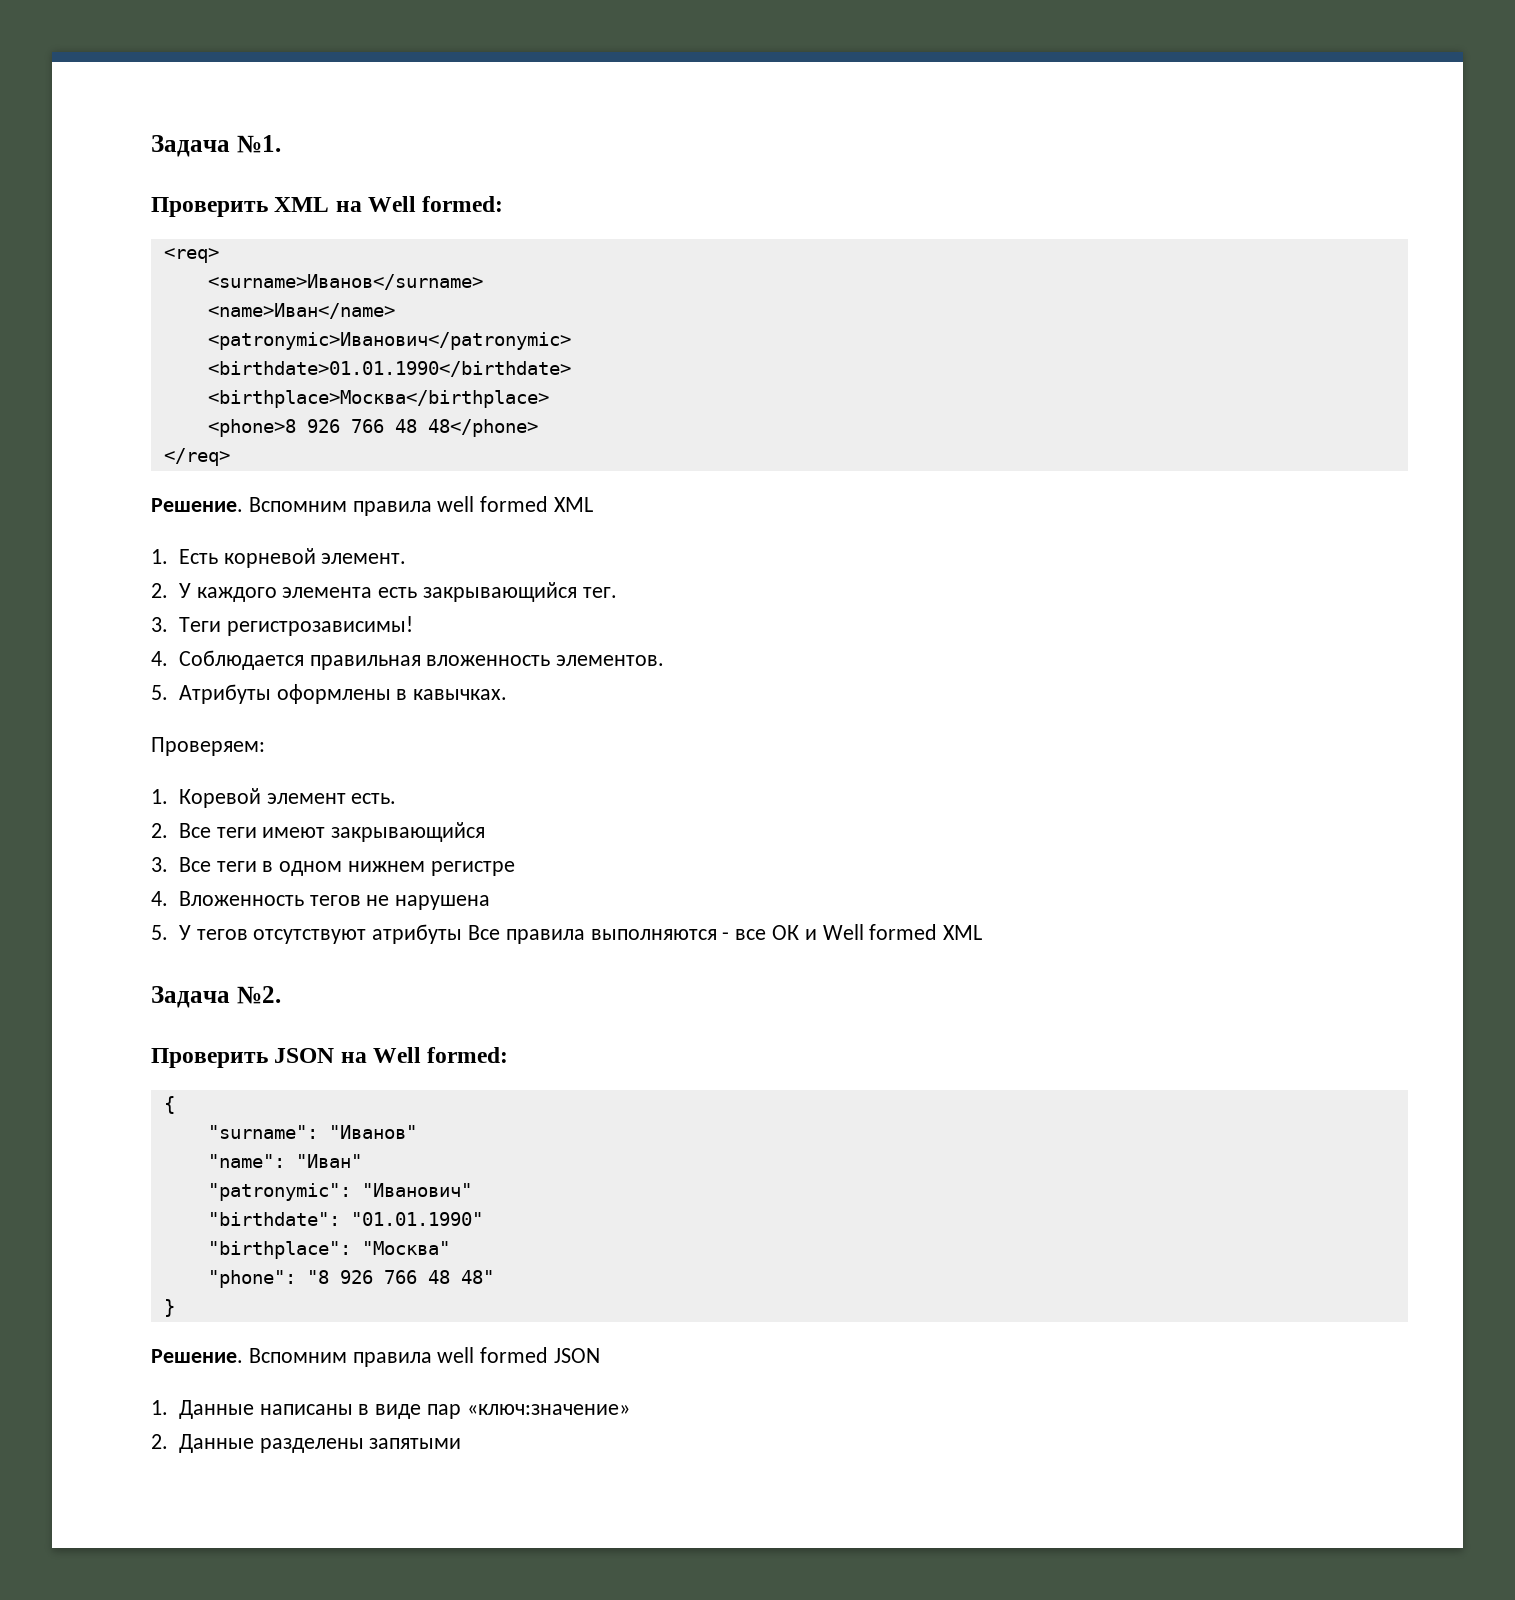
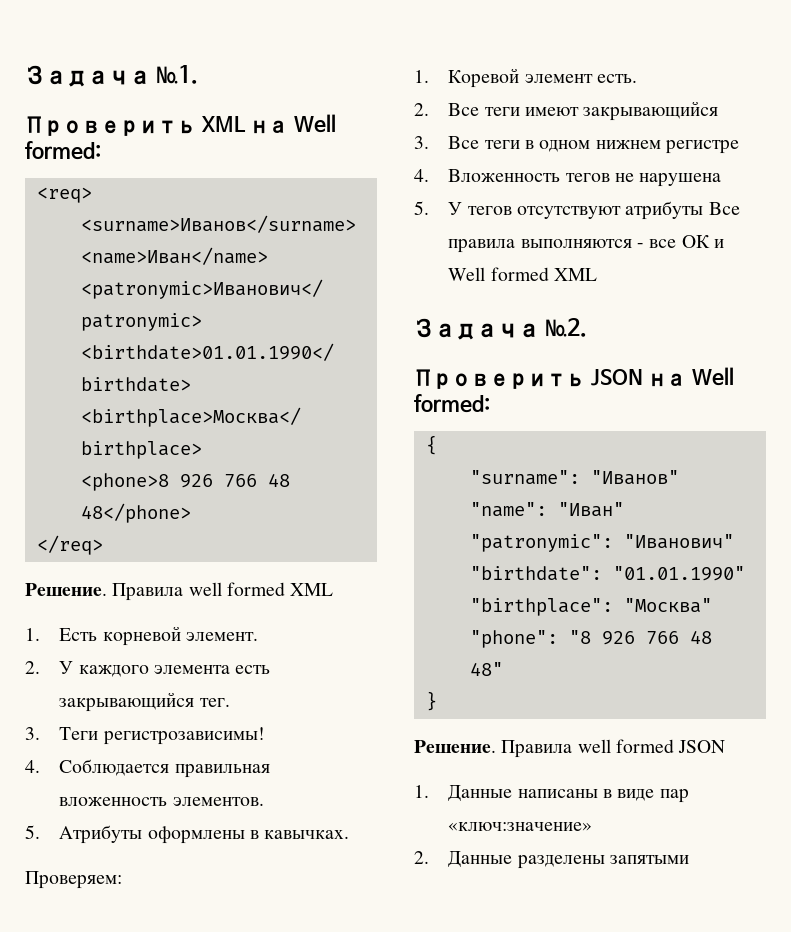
[248,497,432,516] Вспомним правила -> [112,583,184,601] Правила
[248,1348,432,1367] Вспомним правила -> [501,740,573,758] Правила

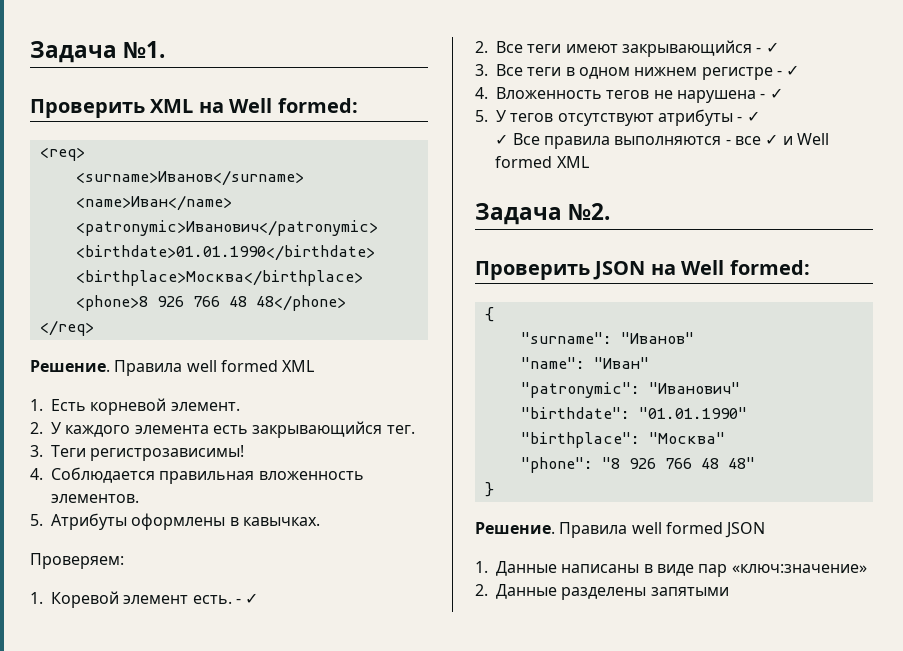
(637, 78) none -> [235,593,259,604] - ✓
(719, 111) none -> [756,42,779,53] - ✓
(739, 147) none -> [776,65,800,76] - ✓
(722, 180) none -> [760,88,783,99] - ✓
(704, 210) none -> [737,111,760,122] [495,134,509,145] - ✓ // ✓
[681,235,710,248] ОК -> [765,134,779,145] ✓

